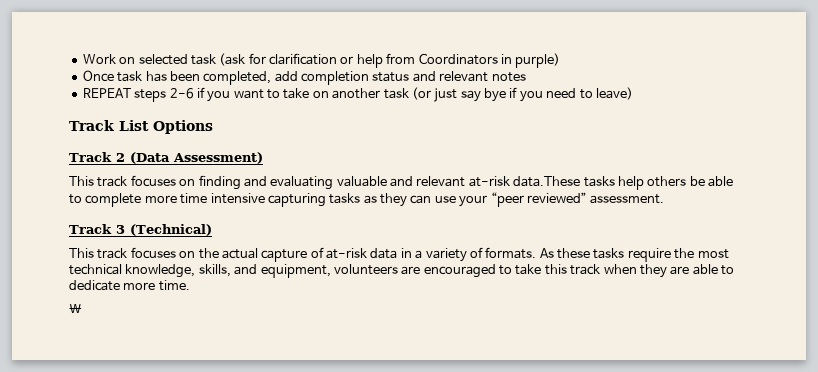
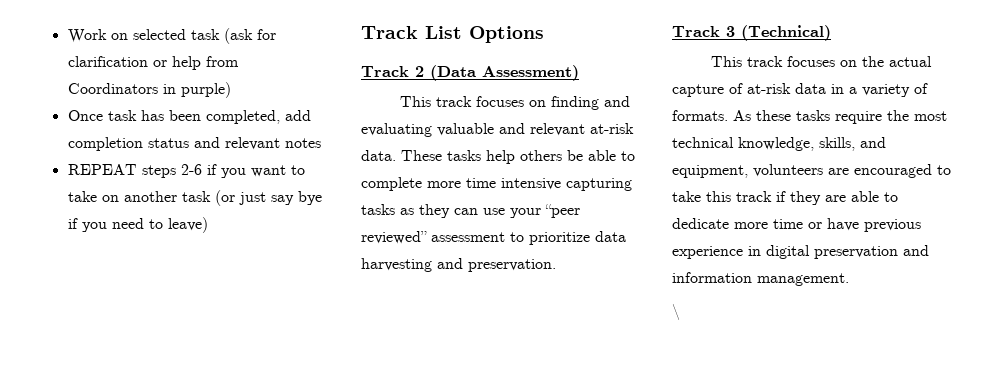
[513,176,581,187] data.These -> [361,150,442,161] data. These
[590,194,665,204] assessment. -> [431,231,626,245] [361,258,556,272] assessment to prioritize data harvesting and preservation.
[603,264,637,274] when -> [776,191,786,202] if
[158,280,190,291] time. -> [773,218,921,232] [672,245,929,259] [672,272,849,286] time or have previous experience in digital preservation and information management.

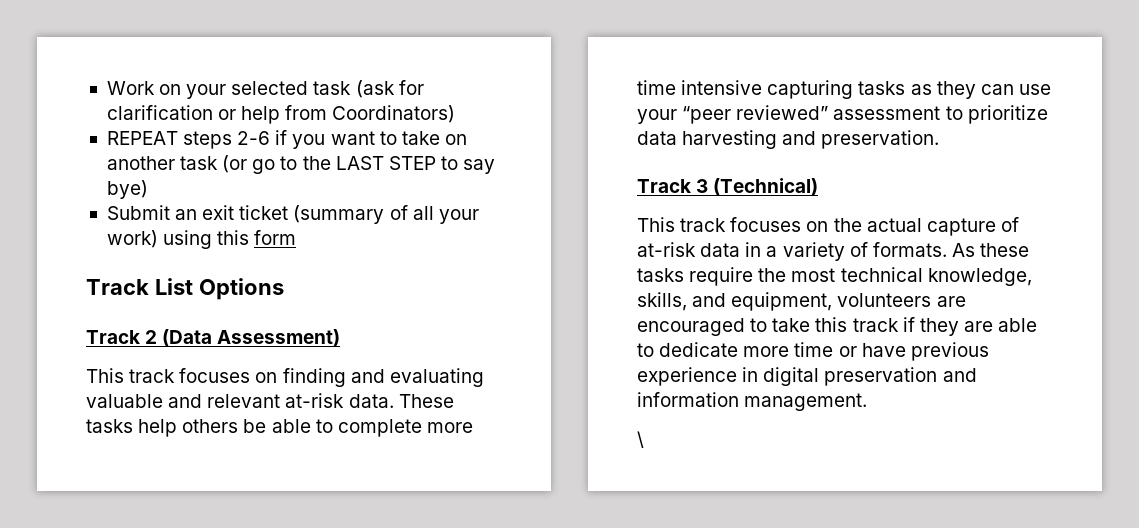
(128, 36) none -> [186,84,227,99] your
[67,82,231,98] [67,110,311,124] [67,137,321,151] Coordinators in purple) // Once task has been completed, add completion status and relevant notes -> [332,105,456,123] Coordinators)
[238,191,322,205] [67,217,208,233] just say bye if you need to leave) -> [252,156,496,174] [106,180,148,199] [106,205,479,224] [106,230,297,249] go to the LAST STEP to say bye) // Submit an exit ticket (summary of all your work) using this form

